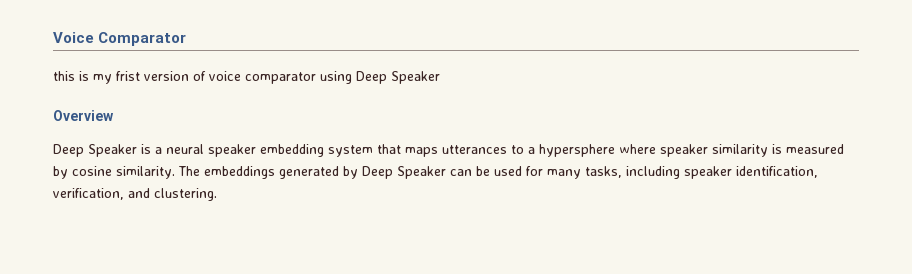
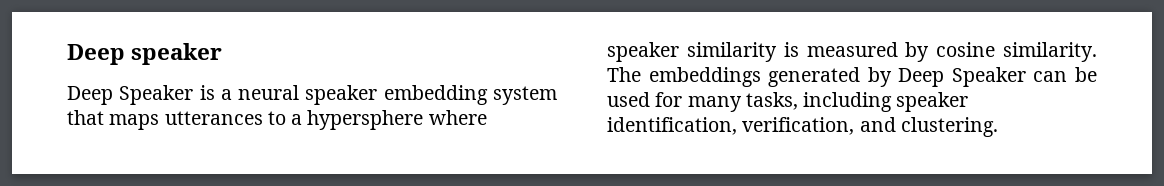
[53,32,187,46] [53,71,440,84] [53,110,114,121] Voice Comparator // this is my frist version of voice comparator using Deep Speaker // Overview -> [67,43,223,65] Deep speaker

